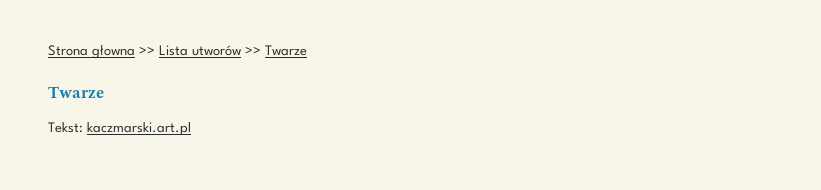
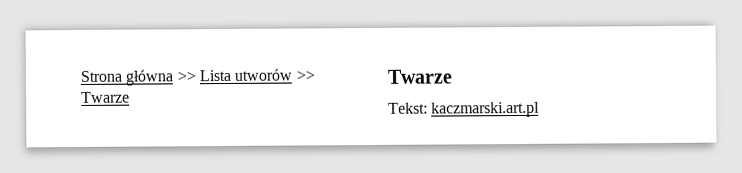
[92,45,135,59] głowna -> [125,69,174,86] główna

